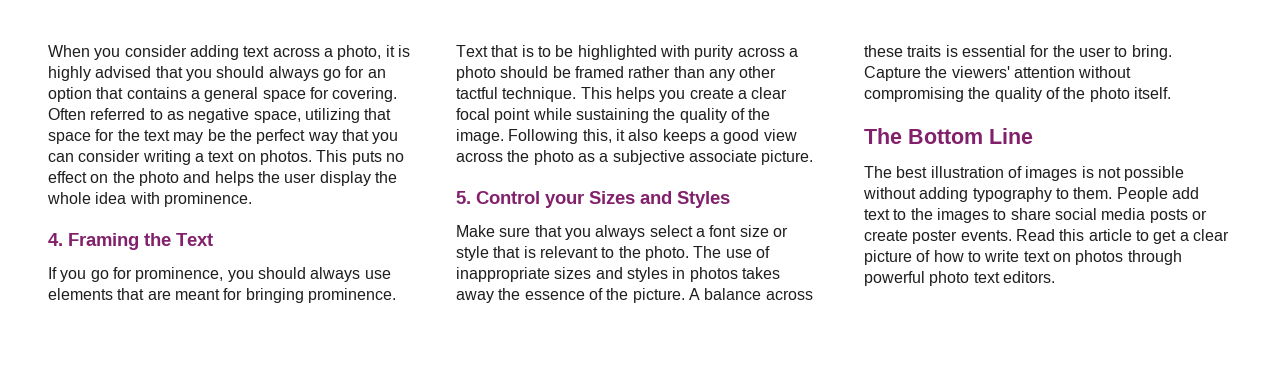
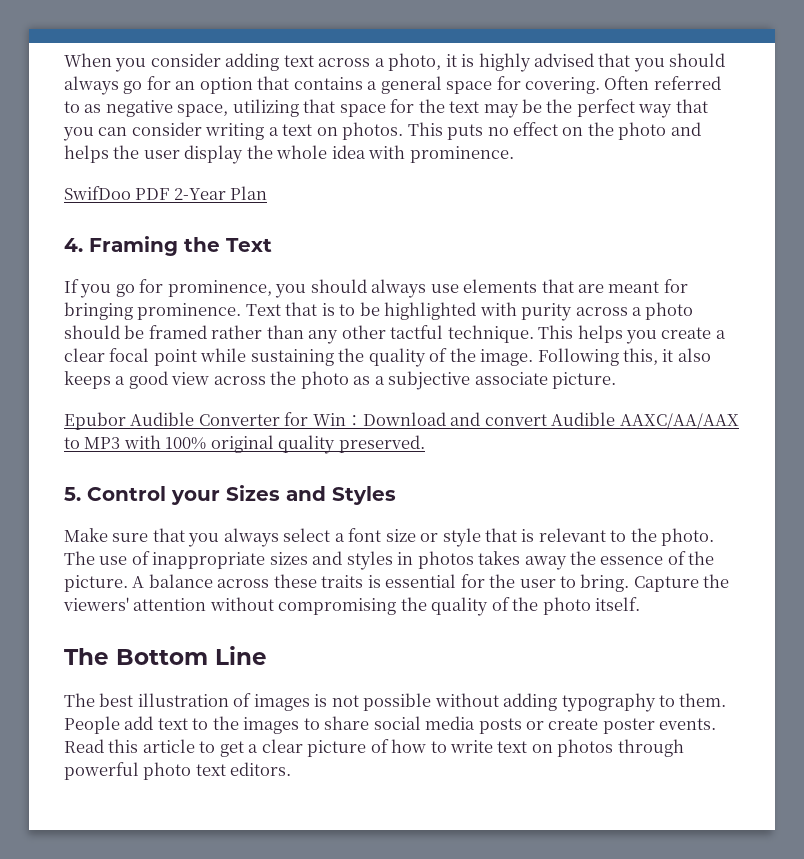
(252, 199) none -> [64,186,268,200] // SwifDoo PDF 2-Year Plan
(814, 157) none -> [64,412,739,430] [64,435,425,454] // Epubor Audible Converter for Win：Download and convert Audible AAXC/AA/AAX to MP3 with 100% original quality preserved.

